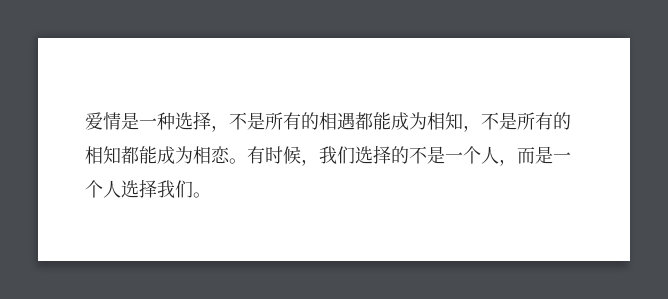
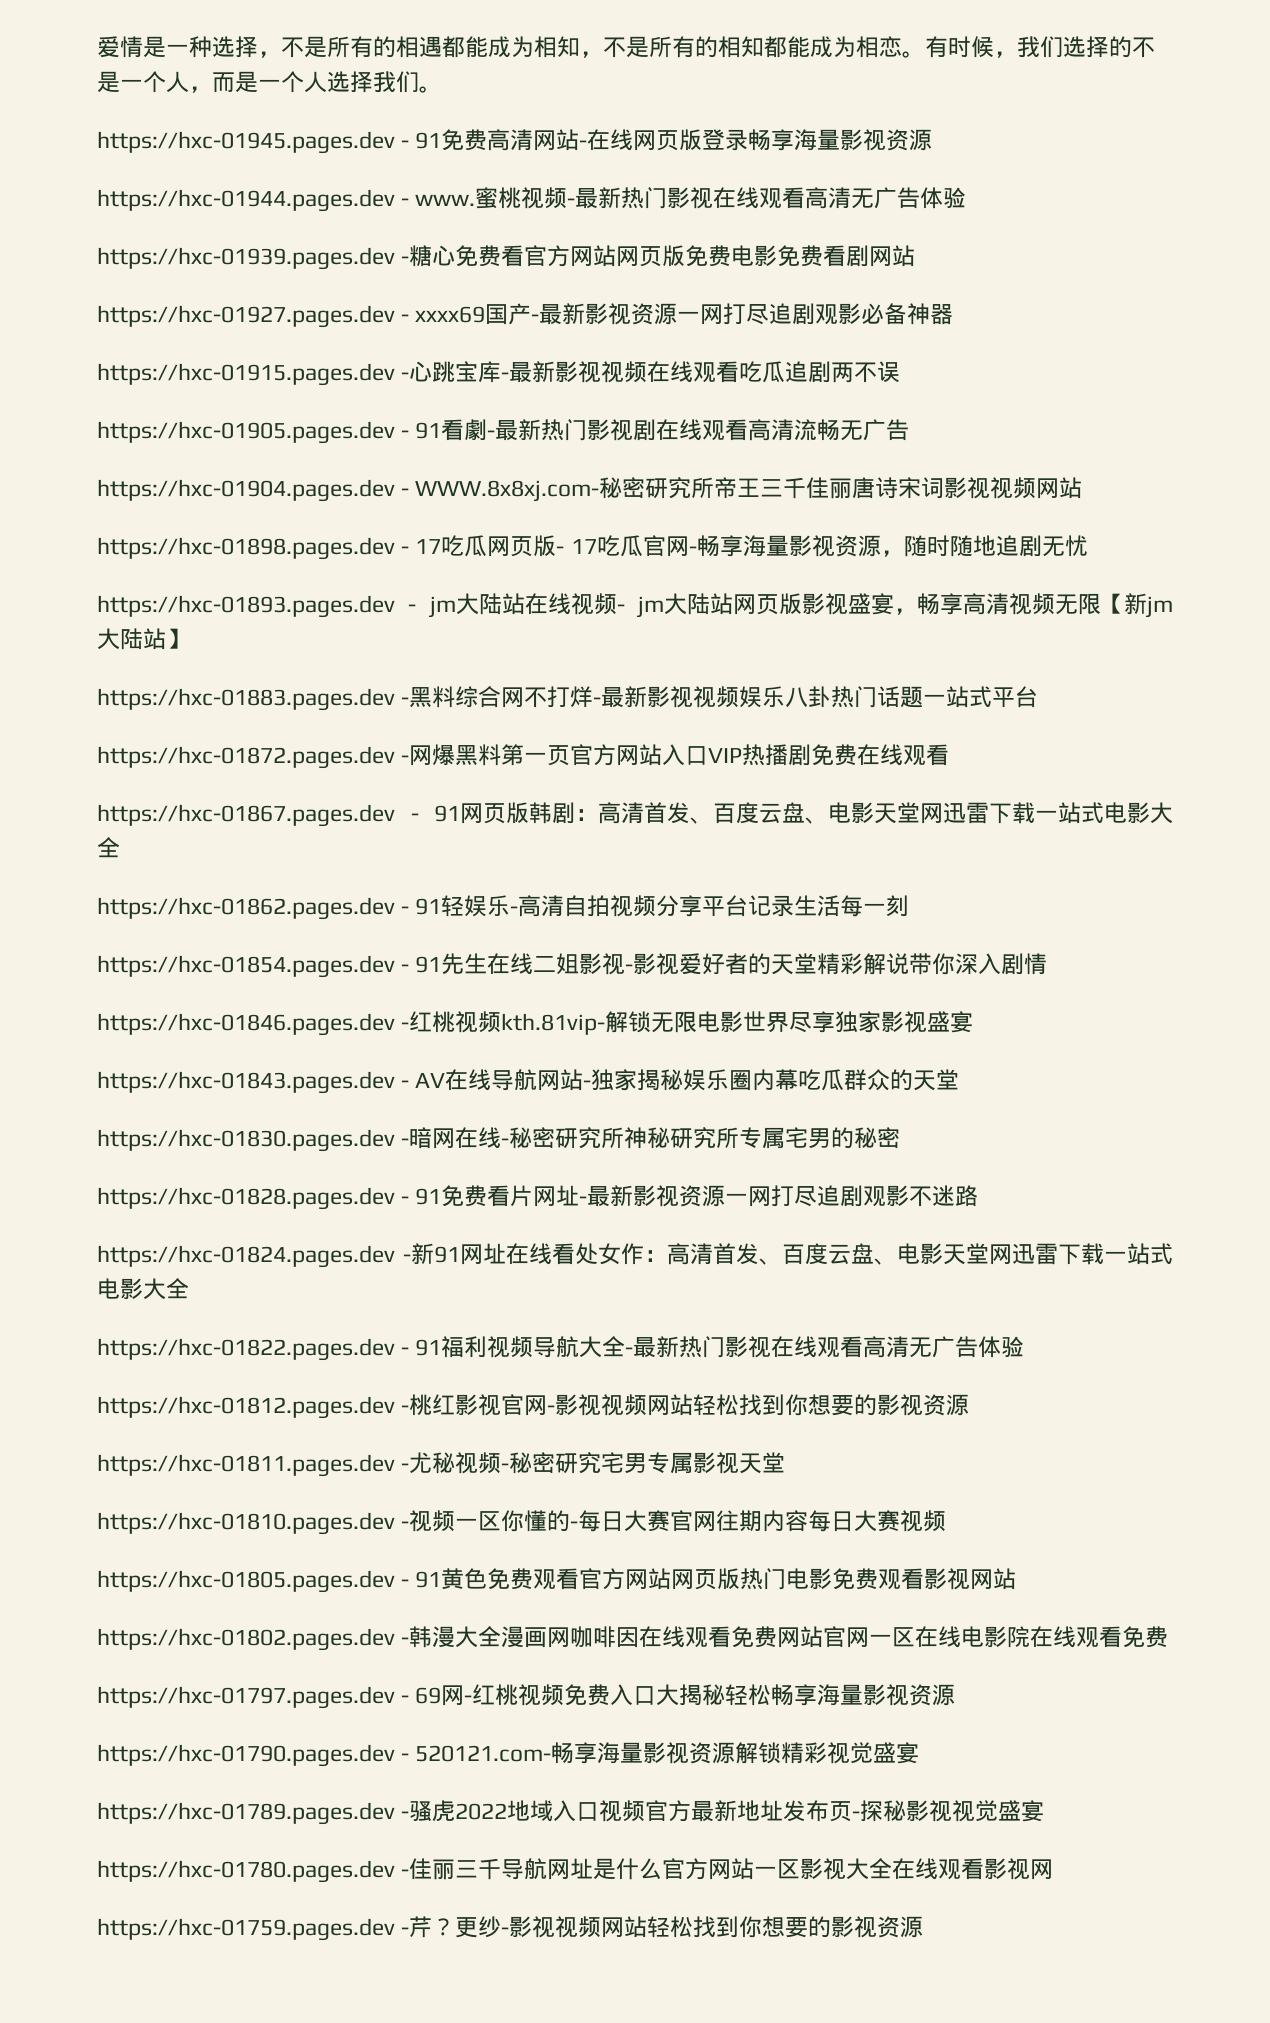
(211, 195) none -> [97,129,933,154] [97,187,967,212] [97,245,916,270] [97,303,954,328] [97,361,901,386] [97,419,910,444] [97,477,1083,502] [97,535,1088,560] [97,593,1173,618] [97,628,189,650] [97,686,1039,711] [97,744,950,769] [97,802,1173,827] [97,837,120,858] [97,895,910,920] [97,953,1048,978] [97,1011,974,1036] [97,1069,960,1094] [97,1127,901,1152] [97,1185,979,1210] [97,1243,1173,1268] [97,1278,189,1300] [97,1336,1025,1361] [97,1394,970,1419] [97,1452,786,1477] [97,1510,947,1535] [97,1568,1017,1593] [97,1626,1169,1651] [97,1684,956,1709] [97,1742,920,1767] [97,1800,1045,1825] [97,1858,1054,1883] [97,1916,924,1941] // https://hxc-01945.pages.dev - 91免费高清网站-在线网页版登录畅享海量影视资源 // https://hxc-01944.pages.dev - www.蜜桃视频-最新热门影视在线观看高清无广告体验 // https://hxc-01939.pages.dev -糖心免费看官方网站网页版免费电影免费看剧网站 // https://hxc-01927.pages.dev - xxxx69国产-最新影视资源一网打尽追剧观影必备神器 // https://hxc-01915.pages.dev -心跳宝库-最新影视视频在线观看吃瓜追剧两不误 // https://hxc-01905.pages.dev - 91看劇-最新热门影视剧在线观看高清流畅无广告 // https://hxc-01904.pages.dev - WWW.8x8xj.com-秘密研究所帝王三千佳丽唐诗宋词影视视频网站 // https://hxc-01898.pages.dev - 17吃瓜网页版- 17吃瓜官网-畅享海量影视资源，随时随地追剧无忧 // https://hxc-01893.pages.dev - jm大陆站在线视频- jm大陆站网页版影视盛宴，畅享高清视频无限【新jm大陆站】 // https://hxc-01883.pages.dev -黑料综合网不打烊-最新影视视频娱乐八卦热门话题一站式平台 // https://hxc-01872.pages.dev -网爆黑料第一页官方网站入口VIP热播剧免费在线观看 // https://hxc-01867.pages.dev - 91网页版韩剧：高清首发、百度云盘、电影天堂网迅雷下载一站式电影大全 // https://hxc-01862.pages.dev - 91轻娱乐-高清自拍视频分享平台记录生活每一刻 // https://hxc-01854.pages.dev - 91先生在线二姐影视-影视爱好者的天堂精彩解说带你深入剧情 // https://hxc-01846.pages.dev -红桃视频kth.81vip-解锁无限电影世界尽享独家影视盛宴 // https://hxc-01843.pages.dev - AV在线导航网站-独家揭秘娱乐圈内幕吃瓜群众的天堂 // https://hxc-01830.pages.dev -暗网在线-秘密研究所神秘研究所专属宅男的秘密 // https://hxc-01828.pages.dev - 91免费看片网址-最新影视资源一网打尽追剧观影不迷路 // https://hxc-01824.pages.dev -新91网址在线看处女作：高清首发、百度云盘、电影天堂网迅雷下载一站式电影大全 // https://hxc-01822.pages.dev - 91福利视频导航大全-最新热门影视在线观看高清无广告体验 // https://hxc-01812.pages.dev -桃红影视官网-影视视频网站轻松找到你想要的影视资源 // https://hxc-01811.pages.dev -尤秘视频-秘密研究宅男专属影视天堂 // https://hxc-01810.pages.dev -视频一区你懂的-每日大赛官网往期内容每日大赛视频 // https://hxc-01805.pages.dev - 91黄色免费观看官方网站网页版热门电影免费观看影视网站 // https://hxc-01802.pages.dev -韩漫大全漫画网咖啡因在线观看免费网站官网一区在线电影院在线观看免费 // https://hxc-01797.pages.dev - 69网-红桃视频免费入口大揭秘轻松畅享海量影视资源 // https://hxc-01790.pages.dev - 520121.com-畅享海量影视资源解锁精彩视觉盛宴 // https://hxc-01789.pages.dev -骚虎2022地域入口视频官方最新地址发布页-探秘影视视觉盛宴 // https://hxc-01780.pages.dev -佳丽三千导航网址是什么官方网站一区影视大全在线观看影视网 // https://hxc-01759.pages.dev -芹？更纱-影视视频网站轻松找到你想要的影视资源

